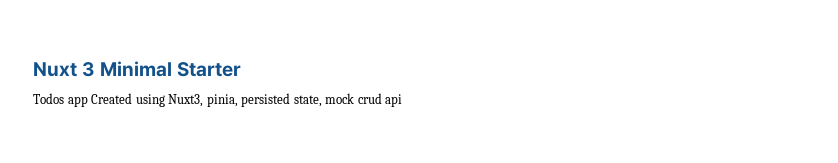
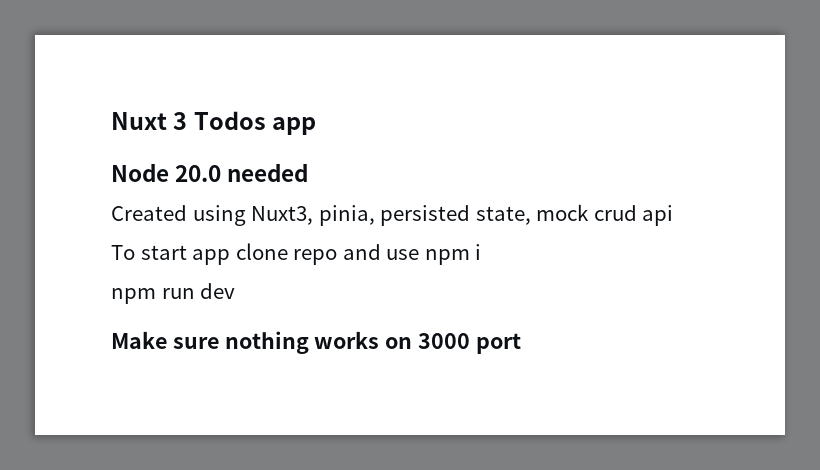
[99,61,241,77] Minimal Starter // -> (188, 121) none
(88, 101) none -> [111,163,309,182] // Node 20.0 needed //
(403, 100) none -> [111,243,482,265] [111,283,236,304] [111,331,521,354] // To start app clone repo and use npm i // npm run dev // Make sure nothing works on 3000 port

